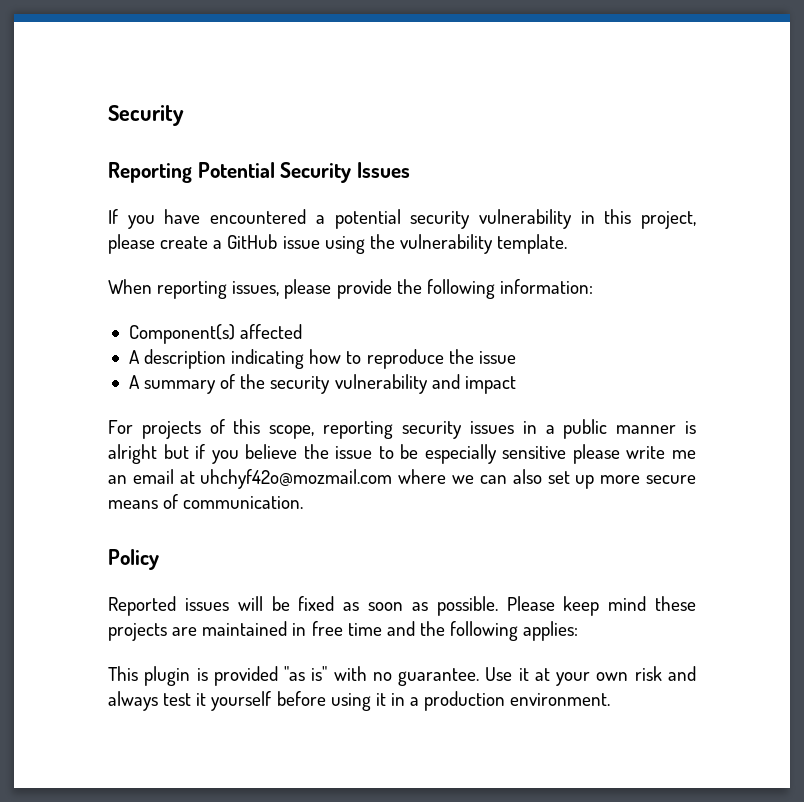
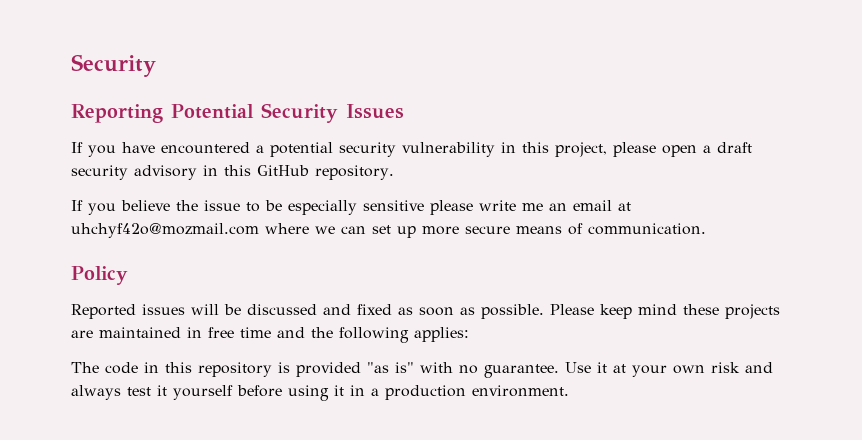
[160,234,568,254] [108,279,593,299] [128,324,303,344] [128,349,516,369] [128,374,516,394] [108,419,697,439] [108,444,206,464] create a GitHub issue using the vulnerability template. // When reporting issues, please provide the following information: // Component(s) affected // A description indicating how to reproduce the issue // A summary of the security vulnerability and impact // For projects of this scope, reporting security issues in a public manner is alright but if -> [662,142,752,157] [71,165,394,180] [71,200,83,211] open a draft security advisory in this GitHub repository. // If
[512,469,542,484] also -> (366, 230) none
(290, 603) none -> [247,304,351,315] discussed and
[108,666,191,686] This plugin -> [71,362,272,377] The code in this repository

